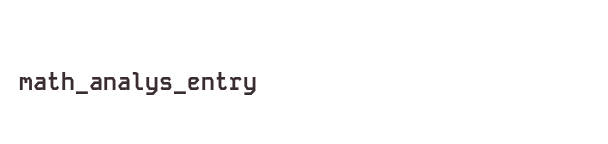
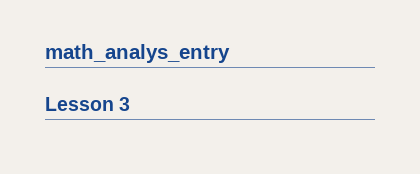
(257, 83) none -> [45,97,131,111] // Lesson 3

